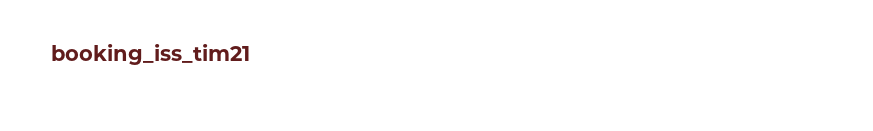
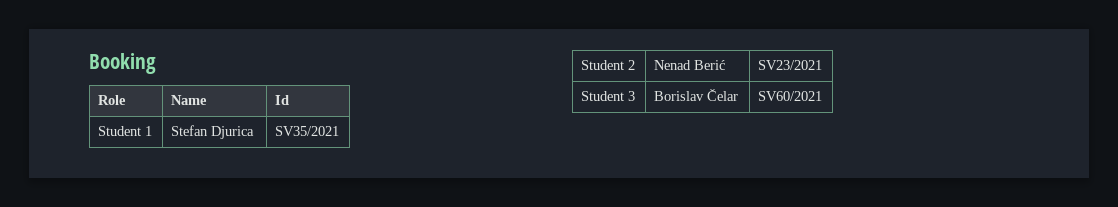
[51,44,250,65] booking_iss_tim21 -> [89,53,156,74] [97,95,126,105] [170,95,207,105] [274,95,289,105] [97,126,152,136] [170,125,254,139] [274,126,339,136] [580,60,635,70] [653,60,725,70] [757,60,822,70] [580,91,635,101] [653,89,738,101] [757,91,822,101] Booking // Role | Name | Id // Student 1 | Stefan Djurica | SV35/2021 // Student 2 | Nenad Berić | SV23/2021 // Student 3 | Borislav Čelar | SV60/2021

